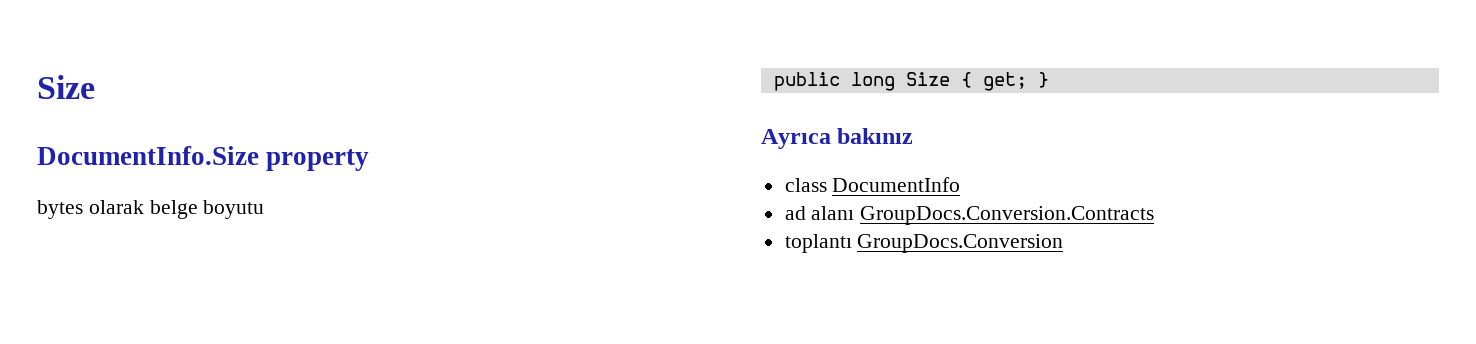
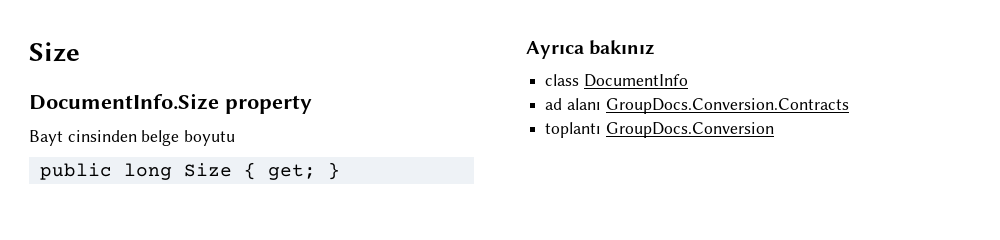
[37,200,144,219] bytes olarak -> [29,130,137,146] Bayt cinsinden

